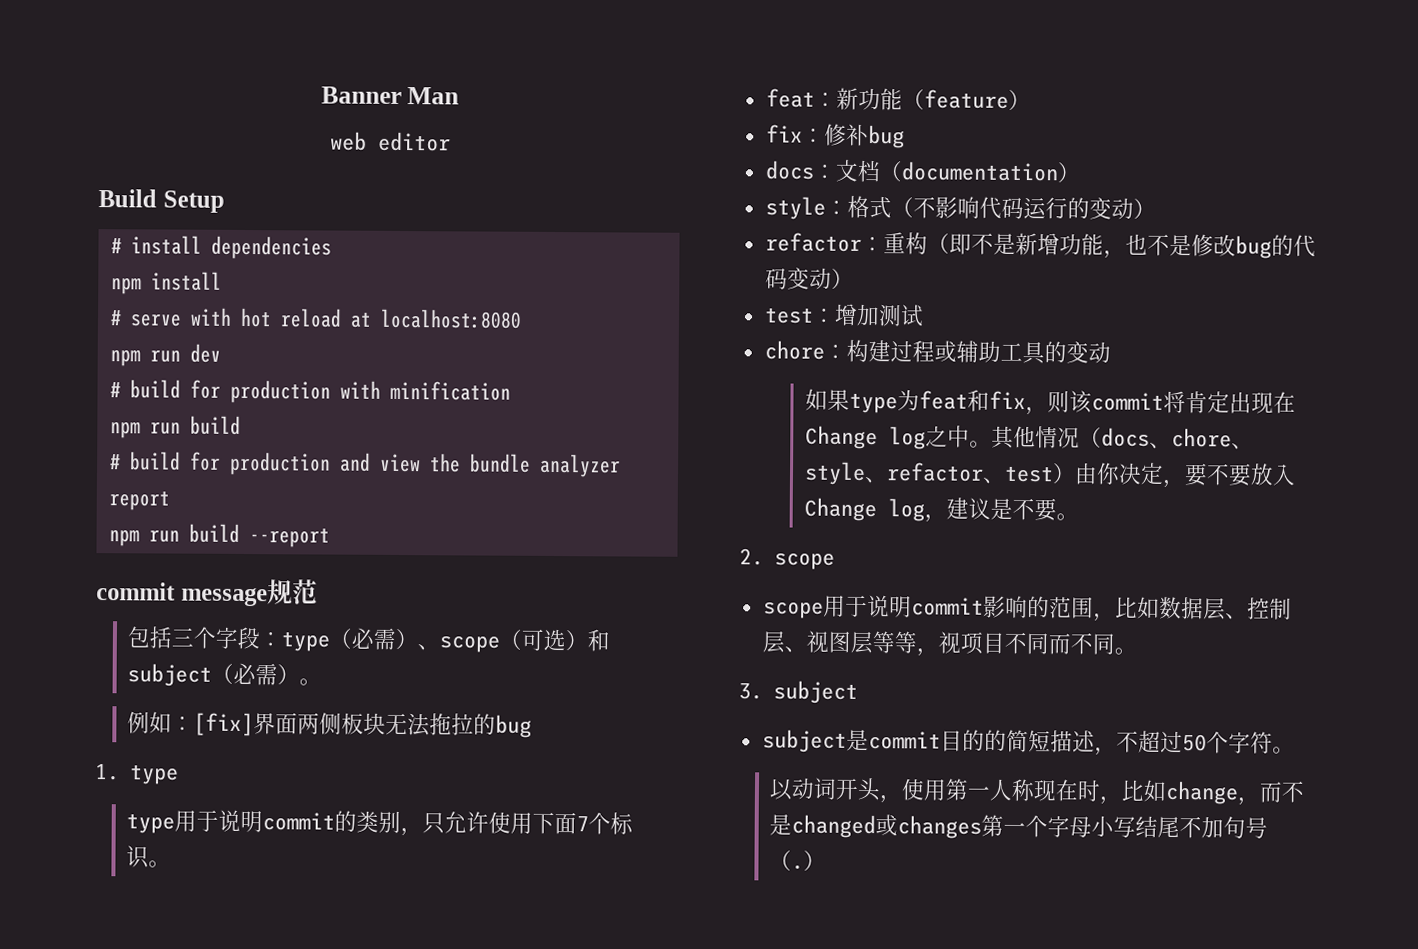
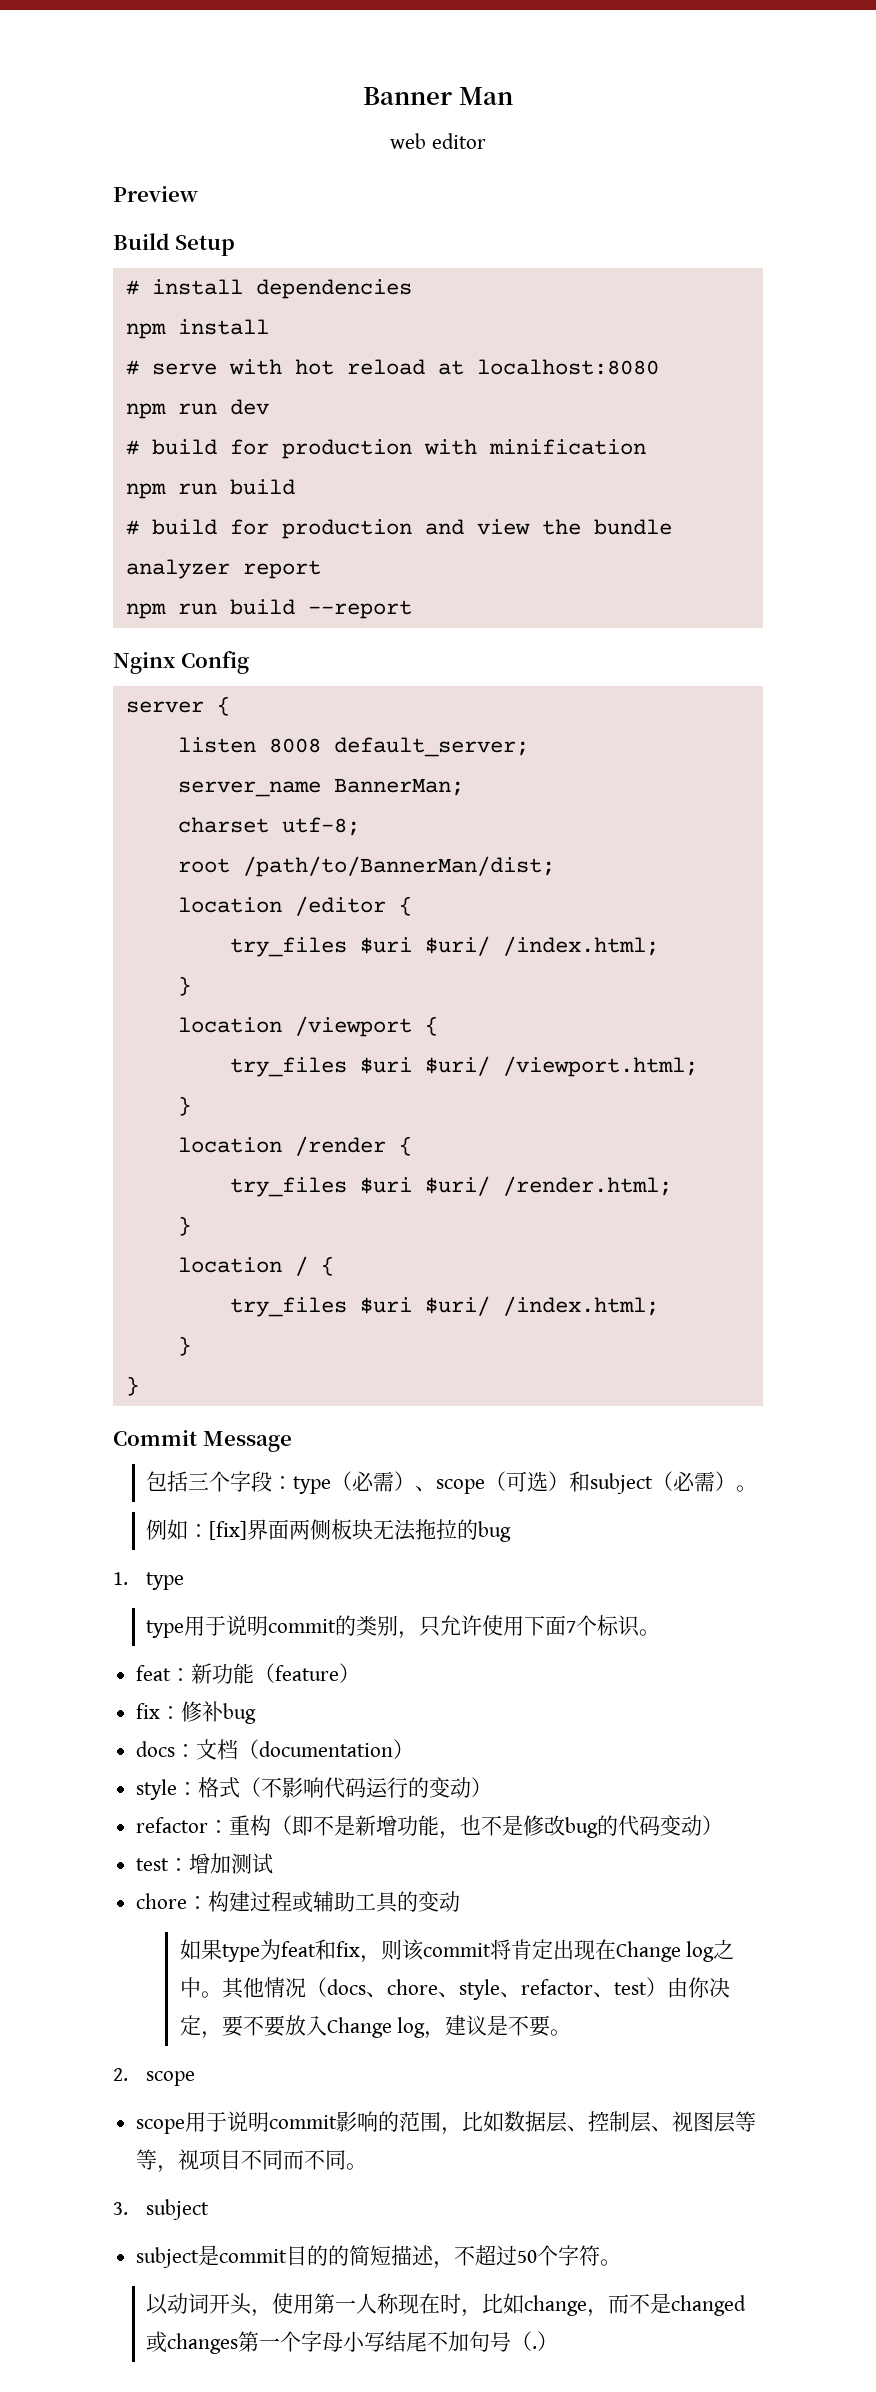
(451, 141) none -> [113,186,198,202] // Preview
[96,579,318,607] commit message规范 -> [113,651,249,674] [125,696,230,716] [177,737,529,757] [177,778,464,797] [177,817,360,836] [177,856,555,877] [177,896,412,916] [229,936,659,957] [177,976,191,996] [177,1016,438,1037] [229,1056,698,1077] [177,1096,191,1116] [177,1136,412,1156] [229,1176,672,1197] [177,1216,191,1236] [177,1256,334,1276] [229,1296,659,1317] [177,1336,191,1356] [125,1376,139,1396] [113,1430,292,1452] Nginx Config // server { // listen 8008 default_server; // server_name BannerMan; // charset utf-8; // root /path/to/BannerMan/dist; // location /editor { // try_files $uri $uri/ /index.html; // } // location /viewport { // try_files $uri $uri/ /viewport.html; // } // location /render { // try_files $uri $uri/ /render.html; // } // location / { // try_files $uri $uri/ /index.html; // } // } // Commit Message

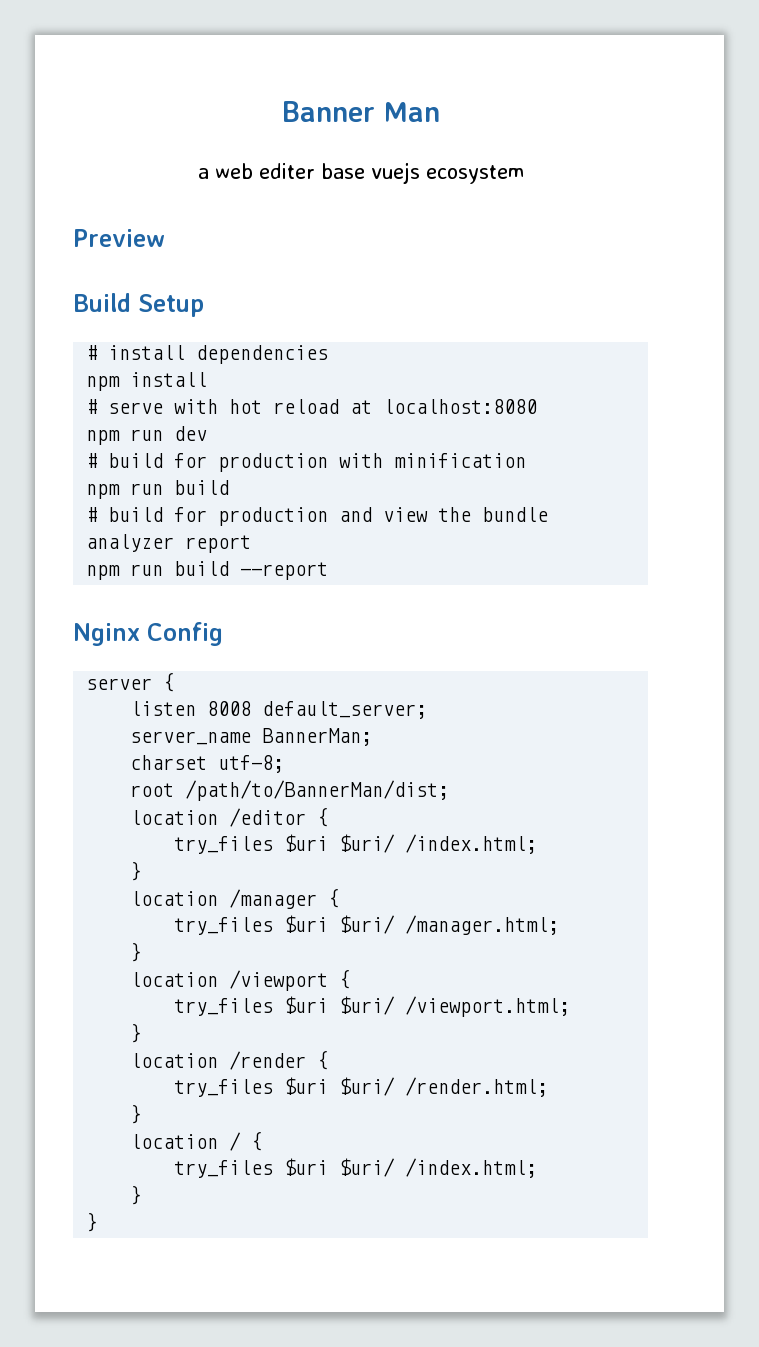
[390,133,486,149] web editor -> [197,162,524,184] a web editer base vuejs ecosystem
(191, 986) none -> [130,888,340,909] [174,915,560,935] [130,942,142,962] // location /manager { // try_files $uri $uri/ /manager.html; // }
[113,1430,292,1452] [146,1471,758,1494] [146,1519,512,1542] [113,1572,185,1590] [146,1615,661,1639] [136,1663,361,1684] [136,1701,257,1724] [136,1739,415,1760] [136,1777,493,1800] [136,1815,724,1839] [136,1853,274,1874] [136,1891,461,1913] [179,1939,735,1963] [179,1977,730,2000] [179,2015,572,2039] [113,2068,196,2086] [136,2111,757,2135] [136,2149,368,2173] [113,2199,210,2220] [136,2245,622,2269] [146,2293,747,2317] [146,2331,559,2354] // Commit Message // 包括三个字段：type（必需）、scope（可选）和subject（必需）。 // 例如：[fix]界面两侧板块无法拖拉的bug // 1. type // type用于说明commit的类别，只允许使用下面7个标识。 // feat：新功能（feature） // fix：修补bug // docs：文档（documentation） // style：格式（不影响代码运行的变动） // refactor：重构（即不是新增功能，也不是修改bug的代码变动） // test：增加测试 // chore：构建过程或辅助工具的变动 // 如果type为feat和fix，则该commit将肯定出现在Change log之中。其他情况（docs、chore、style、refactor、test）由你决定，要不要放入Change log，建议是不要。 // 2. scope // scope用于说明commit影响的范围，比如数据层、控制层、视图层等等，视项目不同而不同。 // 3. subject // subject是commit目的的简短描述，不超过50个字符。 // 以动词开头，使用第一人称现在时，比如change，而不是changed或changes第一个字母小写结尾不加句号（.） -> (98, 1222) none

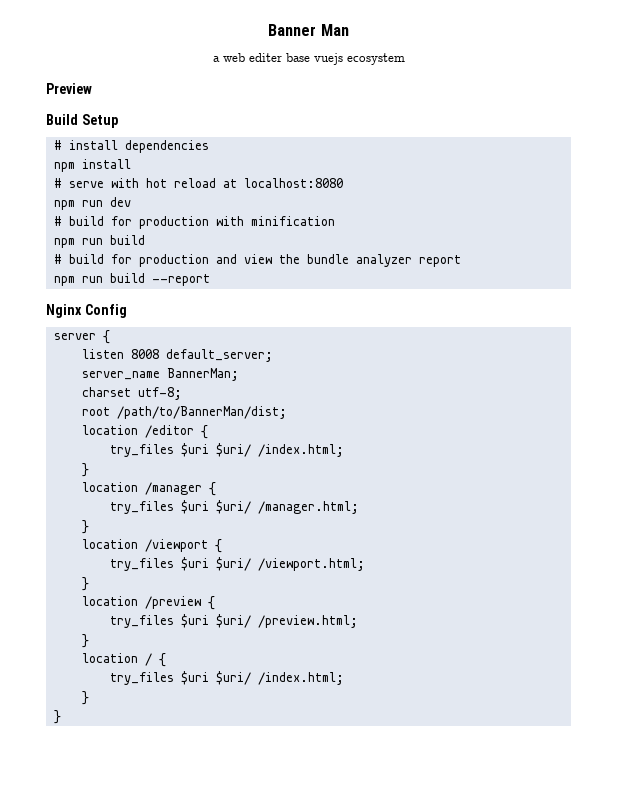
[229,1050,329,1070] [174,1077,549,1097] /render { // try_files $uri $uri/ /render.html; -> [144,596,215,610] [109,614,358,628] /preview { // try_files $uri $uri/ /preview.html;

